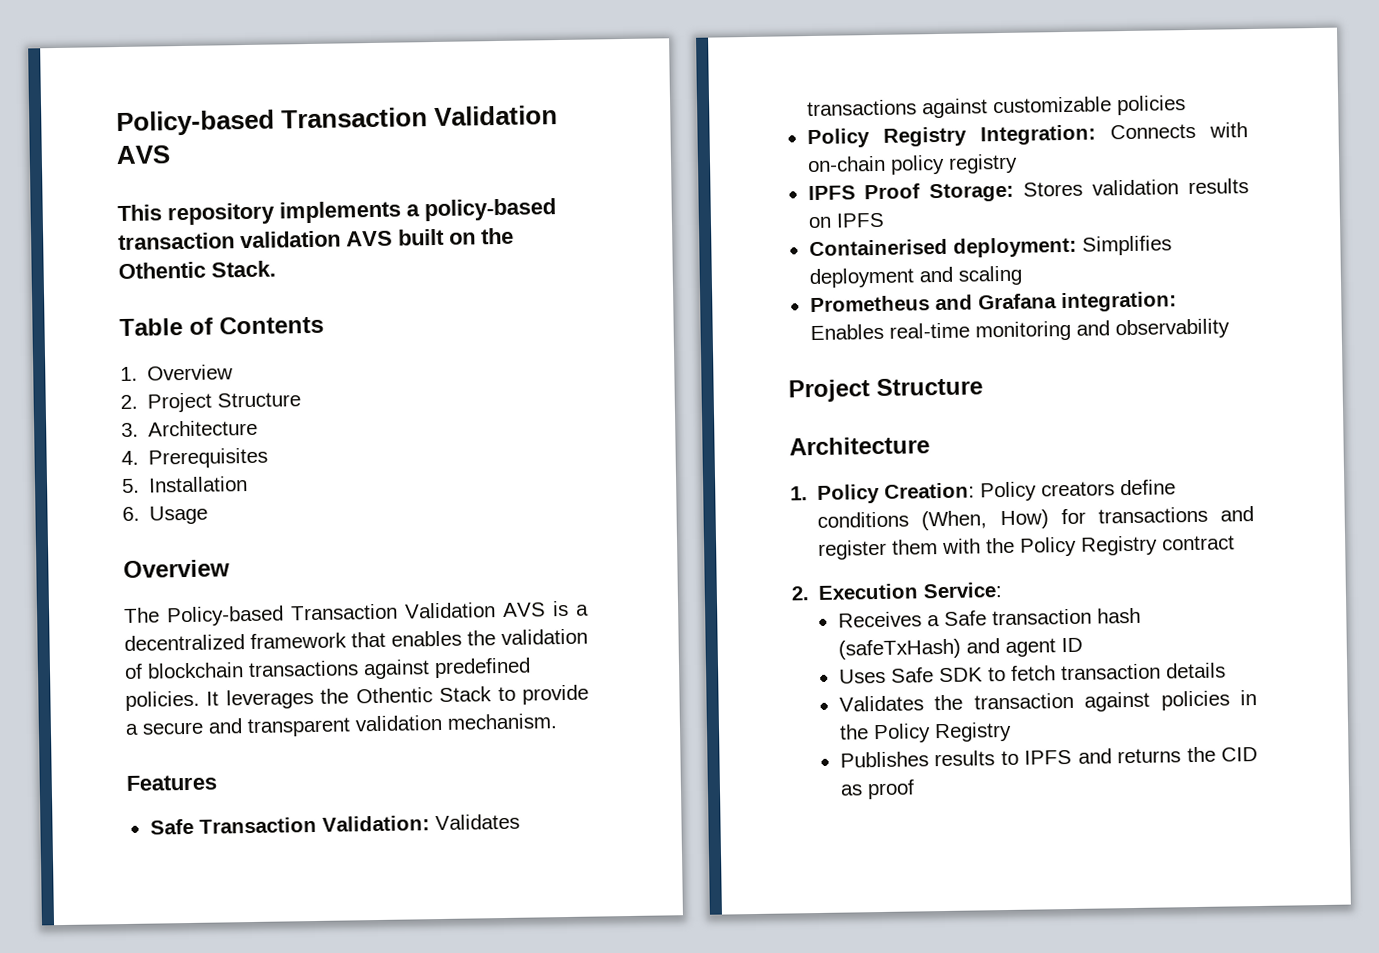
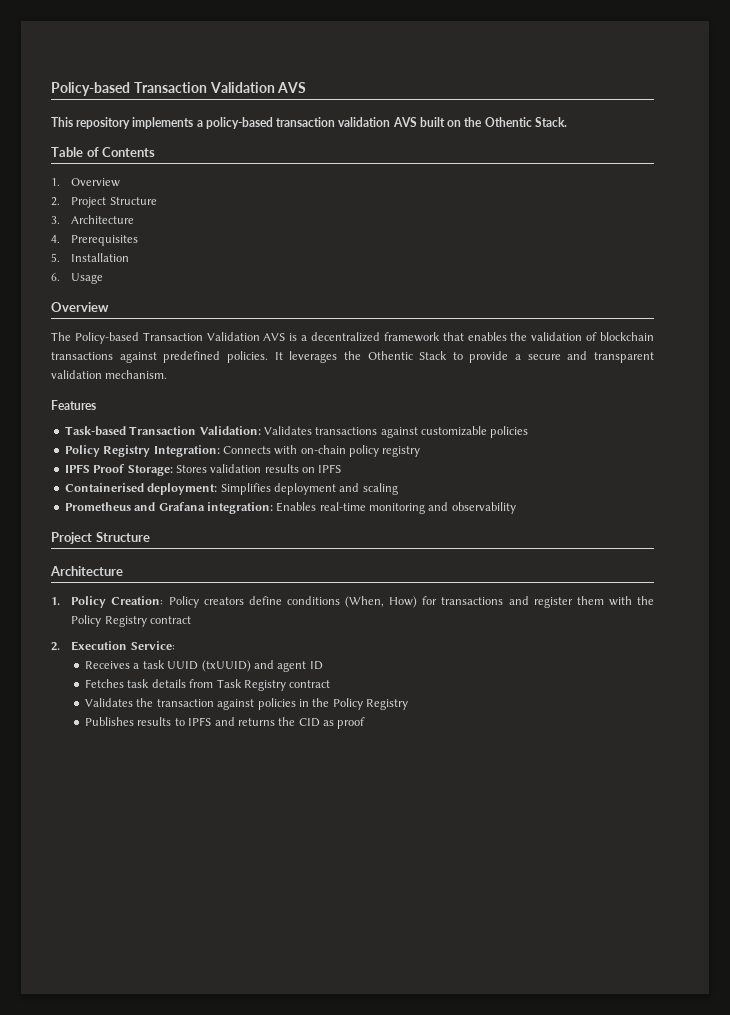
[149,818,194,835] Safe -> [64,426,126,436] Task-based
[943,607,1141,626] [837,638,961,660] Safe transaction hash (safeTxHash) -> [142,660,251,672] task UUID (txUUID)
[838,662,1226,684] Uses Safe SDK to fetch transaction details -> [85,679,331,691] Fetches task details from Task Registry contract

